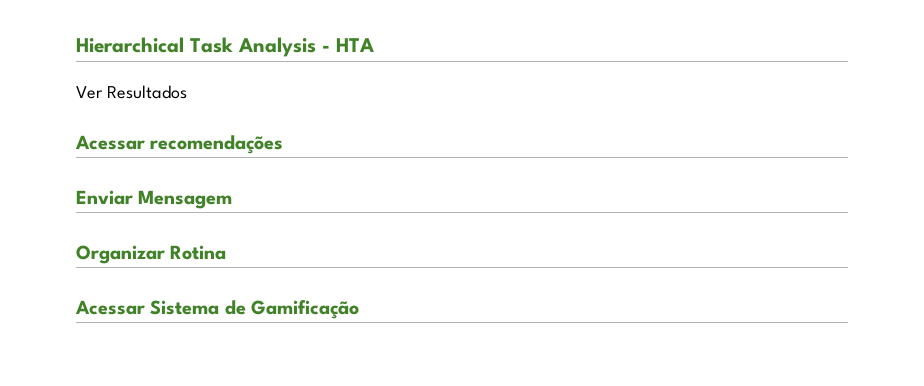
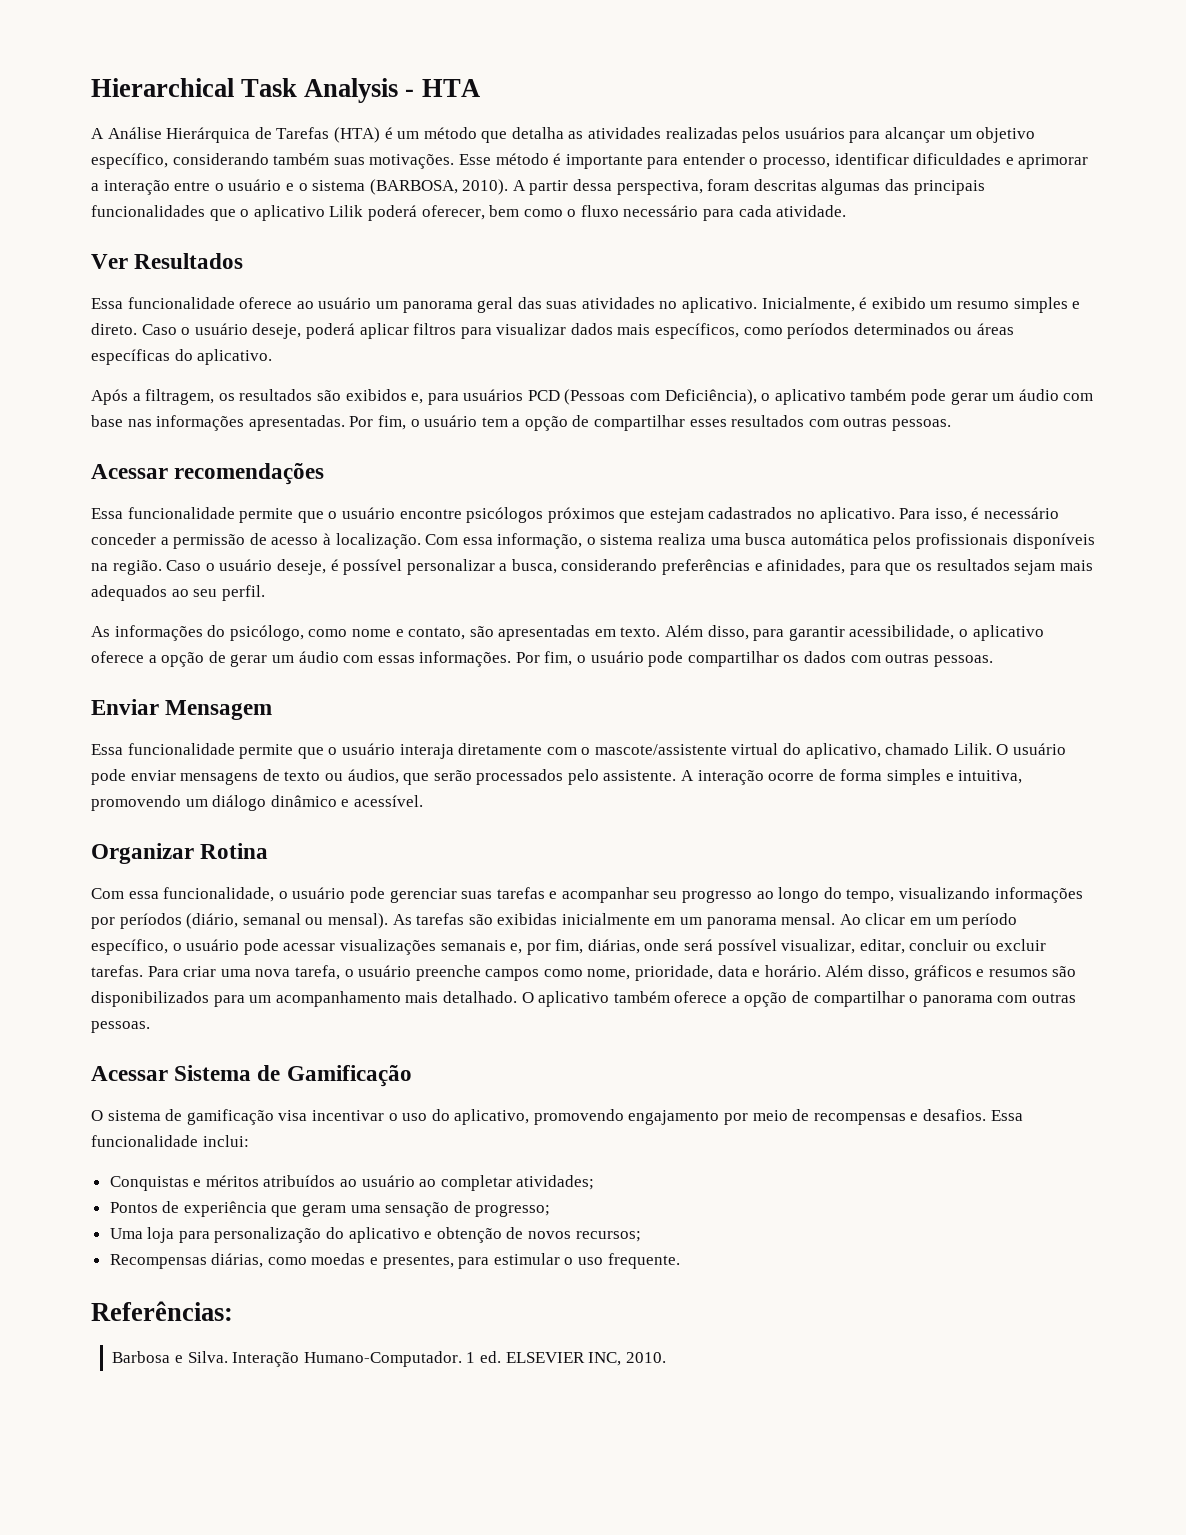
[76,85,187,99] [75,135,284,154] [76,190,233,209] [76,245,227,264] [75,300,360,319] Ver Resultados // Acessar recomendações // Enviar Mensagem // Organizar Rotina // Acessar Sistema de Gamificação -> [91,127,1036,143] [91,153,1089,169] [91,179,985,195] [91,205,847,221] [91,253,244,269] [91,297,1081,313] [91,323,1015,339] [91,349,273,365] [91,389,1094,405] [91,415,952,431] [91,463,325,485] [91,507,1060,523] [91,533,1095,549] [91,559,1093,575] [91,585,265,601] [91,625,1044,641] [91,651,993,667] [91,699,273,720] [91,743,1067,759] [91,769,1023,785] [91,795,423,811] [91,843,269,864] [91,887,1083,903] [91,913,1018,929] [91,939,1046,955] [91,965,1077,981] [91,991,1077,1007] [91,1021,150,1033] [91,1065,412,1087] [91,1109,1023,1125] [91,1135,249,1147] [109,1175,595,1191] [109,1201,551,1217] [109,1227,641,1243] [109,1253,680,1269] [91,1301,233,1321] [112,1351,666,1367] A Análise Hierárquica de Tarefas (HTA) é um método que detalha as atividades realizadas pelos usuários para alcançar um objetivo específico, considerando também suas motivações. Esse método é importante para entender o processo, identificar dificuldades e aprimorar a interação entre o usuário e o sistema (BARBOSA, 2010). A partir dessa perspectiva, foram descritas algumas das principais funcionalidades que o aplicativo Lilik poderá oferecer, bem como o fluxo necessário para cada atividade. // Ver Resultados // Essa funcionalidade oferece ao usuário um panorama geral das suas atividades no aplicativo. Inicialmente, é exibido um resumo simples e direto. Caso o usuário deseje, poderá aplicar filtros para visualizar dados mais específicos, como períodos determinados ou áreas específicas do aplicativo. // Após a filtragem, os resultados são exibidos e, para usuários PCD (Pessoas com Deficiência), o aplicativo também pode gerar um áudio com base nas informações apresentadas. Por fim, o usuário tem a opção de compartilhar esses resultados com outras pessoas. // Acessar recomendações // Essa funcionalidade permite que o usuário encontre psicólogos próximos que estejam cadastrados no aplicativo. Para isso, é necessário conceder a permissão de acesso à localização. Com essa informação, o sistema realiza uma busca automática pelos profissionais disponíveis na região. Caso o usuário deseje, é possível personalizar a busca, considerando preferências e afinidades, para que os resultados sejam mais adequados ao seu perfil. // As informações do psicólogo, como nome e contato, são apresentadas em texto. Além disso, para garantir acessibilidade, o aplicativo oferece a opção de gerar um áudio com essas informações. Por fim, o usuário pode compartilhar os dados com outras pessoas. // Enviar Mensagem // Essa funcionalidade permite que o usuário interaja diretamente com o mascote/assistente virtual do aplicativo, chamado Lilik. O usuário pode enviar mensagens de texto ou áudios, que serão processados pelo assistente. A interação ocorre de forma simples e intuitiva, promovendo um diálogo dinâmico e acessível. // Organizar Rotina // Com essa funcionalidade, o usuário pode gerenciar suas tarefas e acompanhar seu progresso ao longo do tempo, visualizando informações por períodos (diário, semanal ou mensal). As tarefas são exibidas inicialmente em um panorama mensal. Ao clicar em um período específico, o usuário pode acessar visualizações semanais e, por fim, diárias, onde será possível visualizar, editar, concluir ou excluir tarefas. Para criar uma nova tarefa, o usuário preenche campos como nome, prioridade, data e horário. Além disso, gráficos e resumos são disponibilizados para um acompanhamento mais detalhado. O aplicativo também oferece a opção de compartilhar o panorama com outras pessoas. // Acessar Sistema de Gamificação // O sistema de gamificação visa incentivar o uso do aplicativo, promovendo engajamento por meio de recompensas e desafios. Essa funcionalidade inclui: // Conquistas e méritos atribuídos ao usuário ao completar atividades; // Pontos de experiência que geram uma sensação de progresso; // Uma loja para personalização do aplicativo e obtenção de novos recursos; // Recompensas diárias, como moedas e presentes, para estimular o uso frequente. // Referências: // Barbosa e Silva. Interação Humano-Computador. 1 ed. ELSEVIER INC, 2010.

